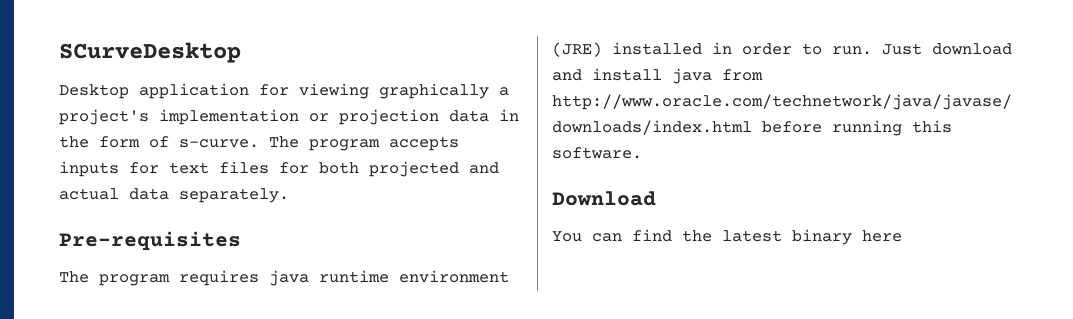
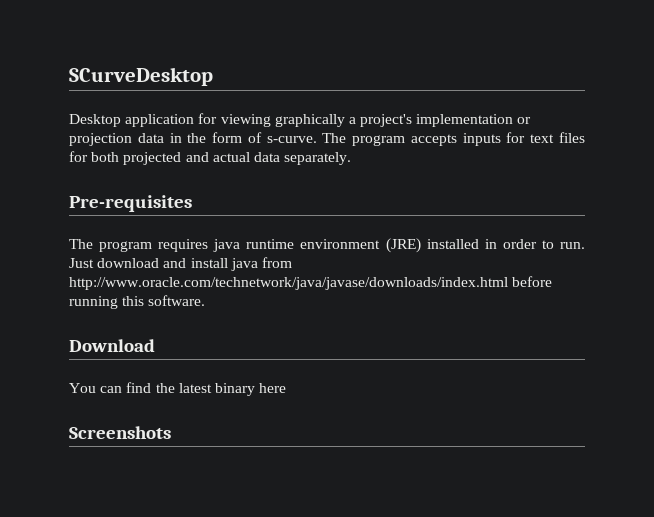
(902, 236) none -> [69,426,171,439] // Screenshots

